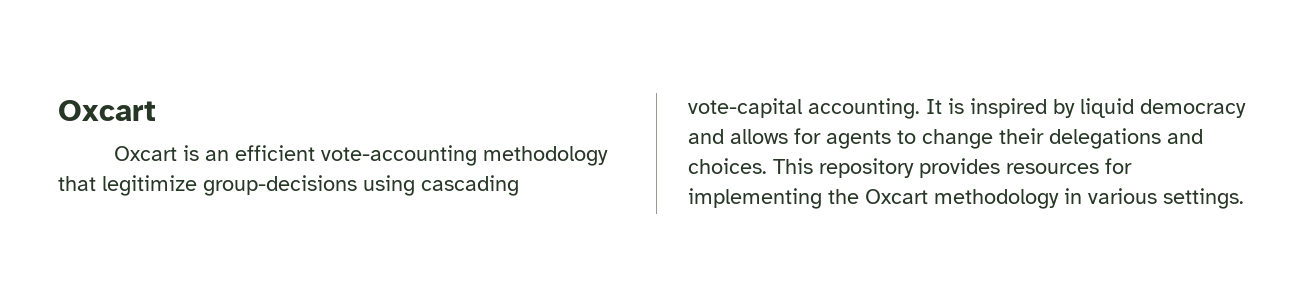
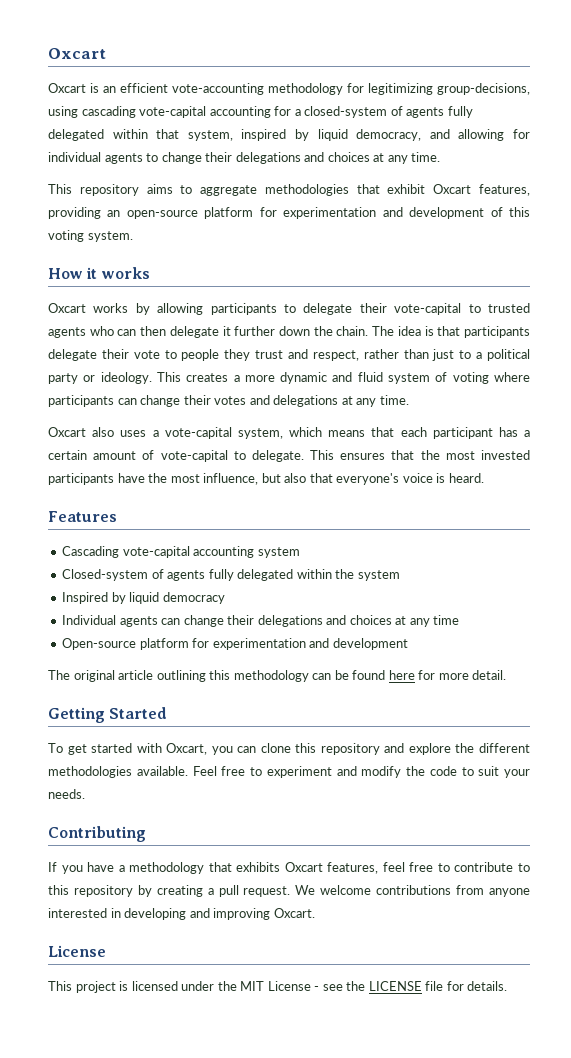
[58,175,519,196] [688,98,1246,119] [688,128,821,144] that legitimize group-decisions using cascading vote-capital accounting. It is inspired by liquid democracy and allows for -> [347,83,530,95] [48,106,473,118] [48,129,531,141] [48,152,101,162] for legitimizing group-decisions, using cascading vote-capital accounting for a closed-system of agents fully delegated within that system, inspired by liquid democracy, and allowing for individual
[688,158,1132,178] [688,188,1244,209] choices. This repository provides resources for implementing the Oxcart methodology in various settings. -> [327,152,441,164] [48,184,530,196] [48,207,530,219] [48,230,133,242] [48,267,150,279] [48,303,530,315] [48,326,531,338] [48,349,530,361] [48,372,531,384] [48,395,409,407] [48,427,531,439] [48,450,530,462] [48,473,484,485] [48,511,117,522] [62,546,300,558] [62,569,400,581] [62,592,225,604] [62,615,460,627] [62,638,408,650] [48,670,507,682] [48,707,168,723] [48,743,530,755] [48,766,530,778] [48,789,85,799] [48,826,146,842] [48,862,530,874] [48,885,531,897] [48,908,315,920] [48,945,106,957] [48,981,508,993] choices at any time. // This repository aims to aggregate methodologies that exhibit Oxcart features, providing an open-source platform for experimentation and development of this voting system. // How it works // Oxcart works by allowing participants to delegate their vote-capital to trusted agents who can then delegate it further down the chain. The idea is that participants delegate their vote to people they trust and respect, rather than just to a political party or ideology. This creates a more dynamic and fluid system of voting where participants can change their votes and delegations at any time. // Oxcart also uses a vote-capital system, which means that each participant has a certain amount of vote-capital to delegate. This ensures that the most invested participants have the most influence, but also that everyone's voice is heard. // Features // Cascading vote-capital accounting system // Closed-system of agents fully delegated within the system // Inspired by liquid democracy // Individual agents can change their delegations and choices at any time // Open-source platform for experimentation and development // The original article outlining this methodology can be found here for more detail. // Getting Started // To get started with Oxcart, you can clone this repository and explore the different methodologies available. Feel free to experiment and modify the code to suit your needs. // Contributing // If you have a methodology that exhibits Oxcart features, feel free to contribute to this repository by creating a pull request. We welcome contributions from anyone interested in developing and improving Oxcart. // License // This project is licensed under the MIT License - see the LICENSE file for details.

